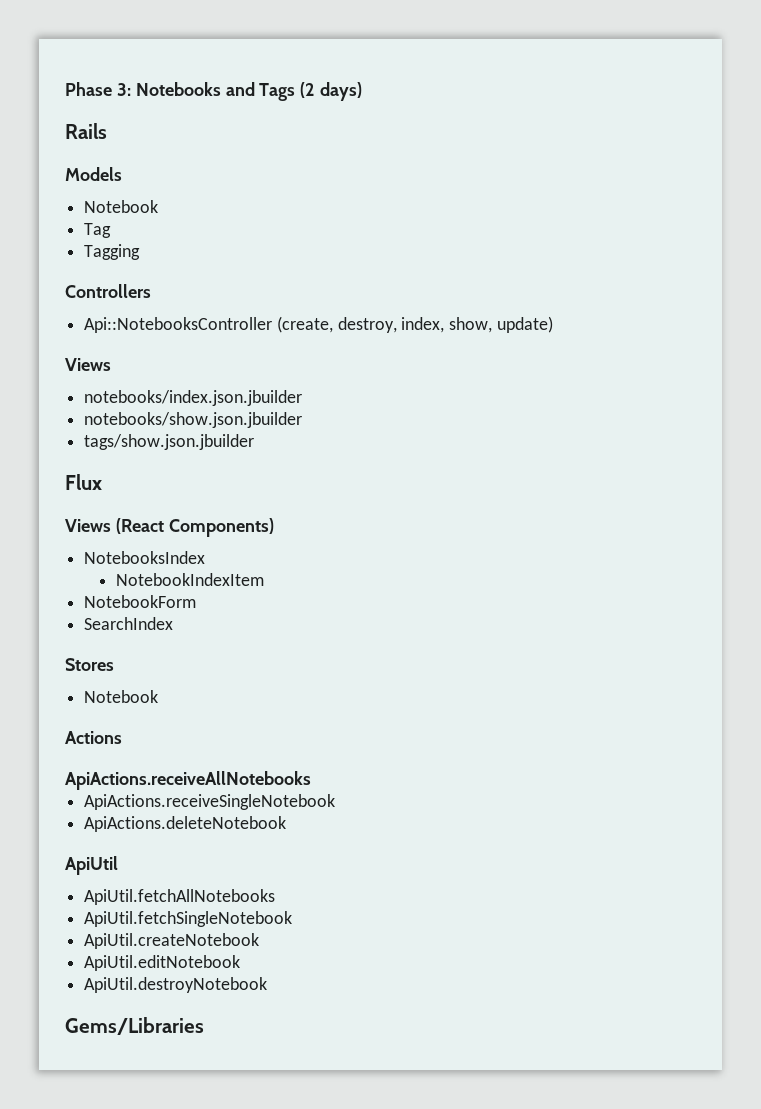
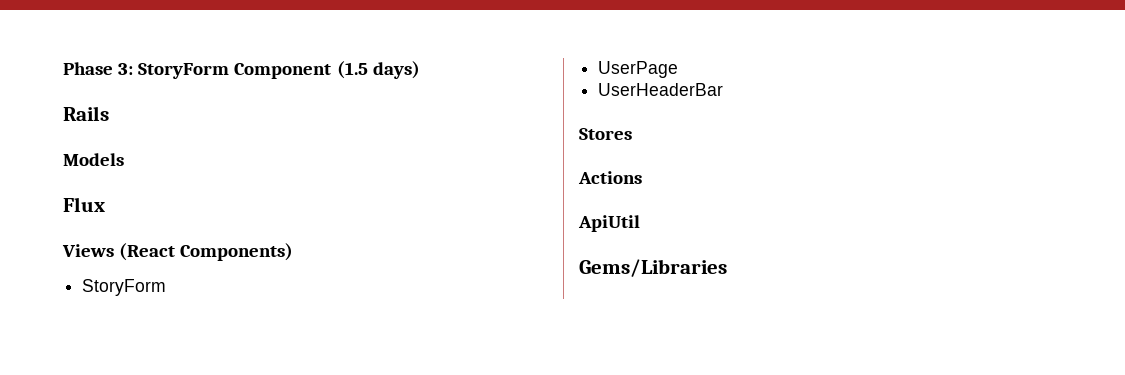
[135,82,316,101] Notebooks and Tags (2 -> [138,61,368,79] StoryForm Component (1.5
[84,200,159,213] [84,223,112,238] [84,244,141,260] [65,284,151,298] [84,316,553,333] [65,358,111,371] [84,390,303,406] [84,412,303,428] [84,434,255,450] // Notebook // Tag // Tagging // Controllers // Api::NotebooksController (create, destroy, index, show, update) // Views // notebooks/index.json.jbuilder // notebooks/show.json.jbuilder // tags/show.json.jbuilder -> (124, 159) none
[84,551,206,564] [116,573,265,586] [84,595,197,608] [84,617,174,630] NotebooksIndex // NotebookIndexItem // NotebookForm // SearchIndex -> [82,279,167,296] [598,61,679,78] [598,83,724,96] StoryForm // UserPage // UserHeaderBar
[84,690,159,703] // Notebook -> (632, 134) none
[65,771,311,790] [84,794,336,810] [84,816,287,832] [65,856,118,875] [84,889,276,905] [84,911,293,927] [84,933,260,949] [84,955,241,971] [84,977,268,993] ApiActions.receiveAllNotebooks // ApiActions.receiveSingleNotebook // ApiActions.deleteNotebook // ApiUtil // ApiUtil.fetchAllNotebooks // ApiUtil.fetchSingleNotebook // ApiUtil.createNotebook // ApiUtil.editNotebook // ApiUtil.destroyNotebook -> [578,215,640,232] ApiUtil

